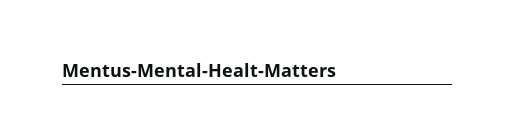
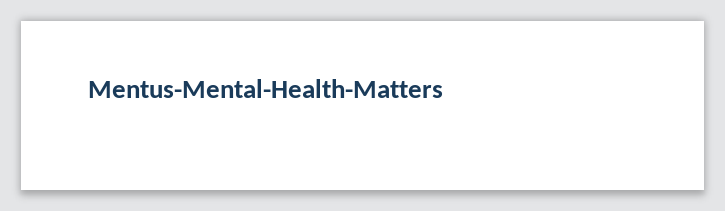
[62,63,336,77] Mentus-Mental-Healt-Matters -> [88,79,443,98] Mentus-Mental-Health-Matters

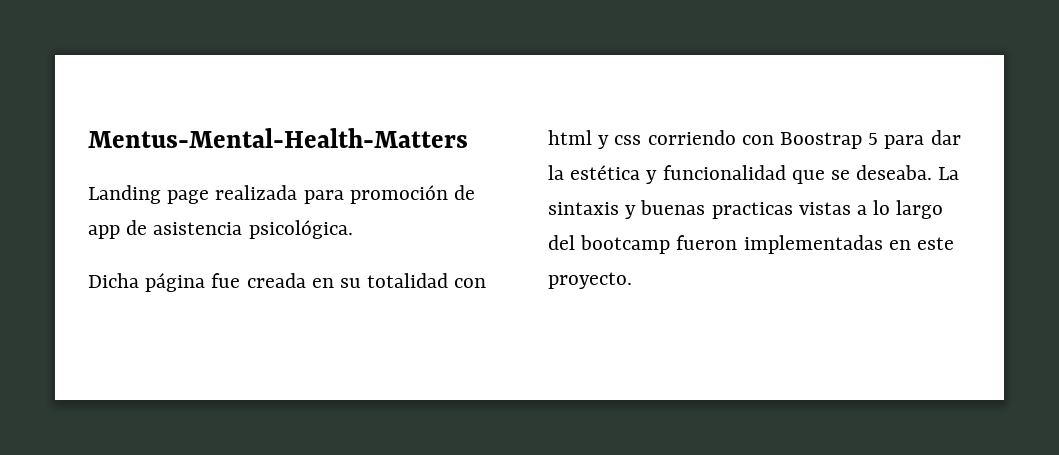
(443, 88) none -> [88,185,476,204] [88,220,353,239] [88,273,487,292] [548,130,961,149] [548,165,960,184] [548,200,944,219] [548,235,955,254] [548,272,632,289] // Landing page realizada para promoción de app de asistencia psicológica. // Dicha página fue creada en su totalidad con html y css corriendo con Boostrap 5 para dar la estética y funcionalidad que se deseaba. La sintaxis y buenas practicas vistas a lo largo del bootcamp fueron implementadas en este proyecto.

